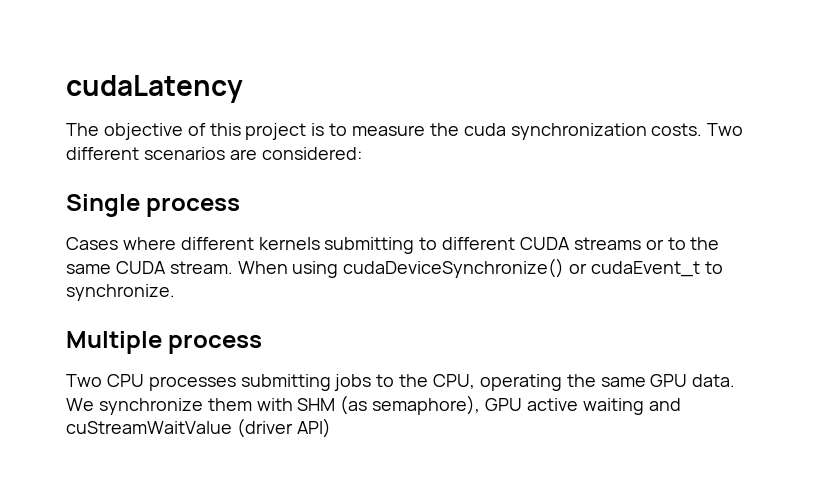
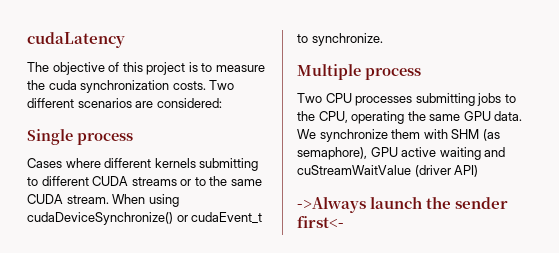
(331, 428) none -> [297,196,509,213] [297,216,344,228] // ->Always launch the sender first<-

